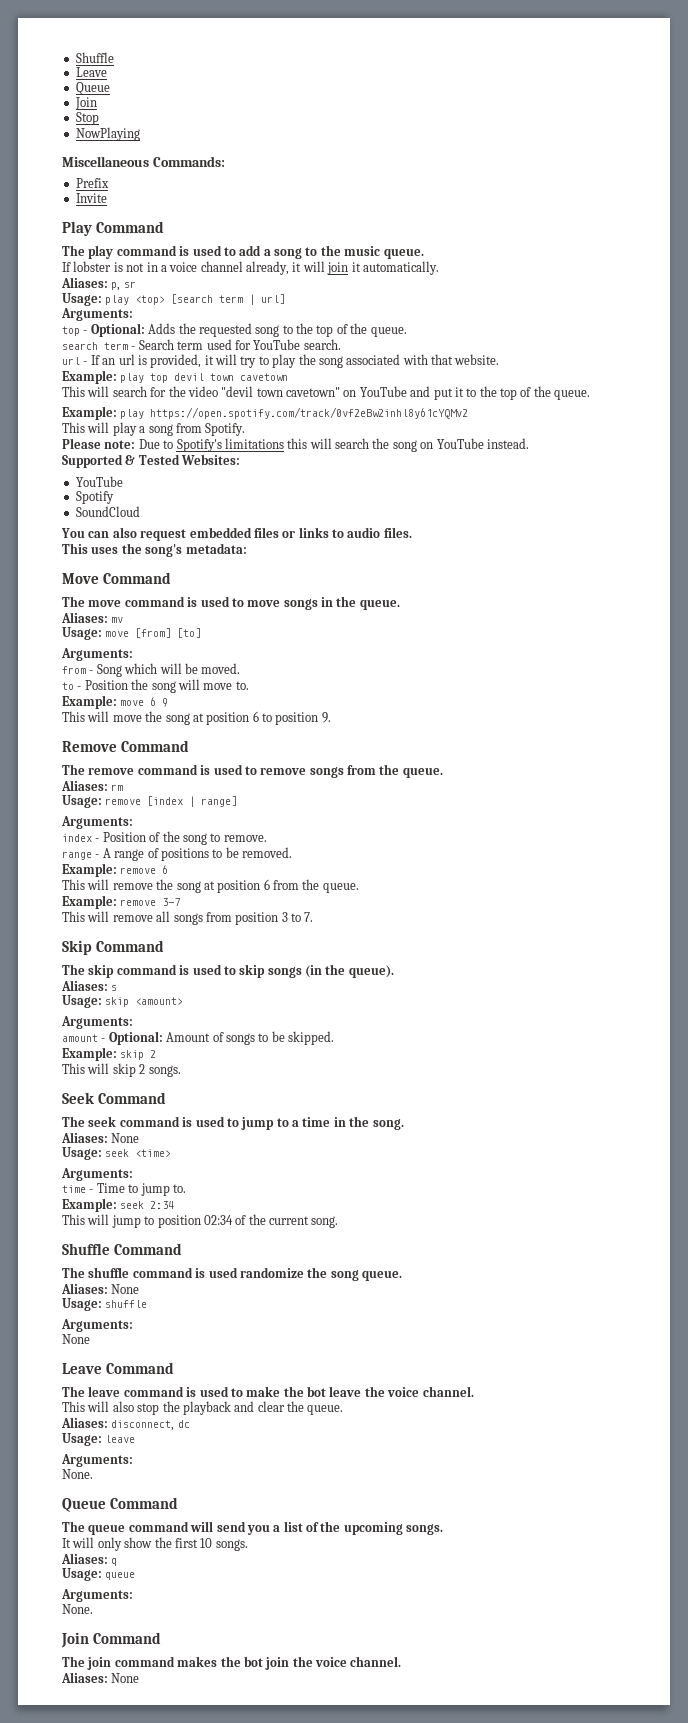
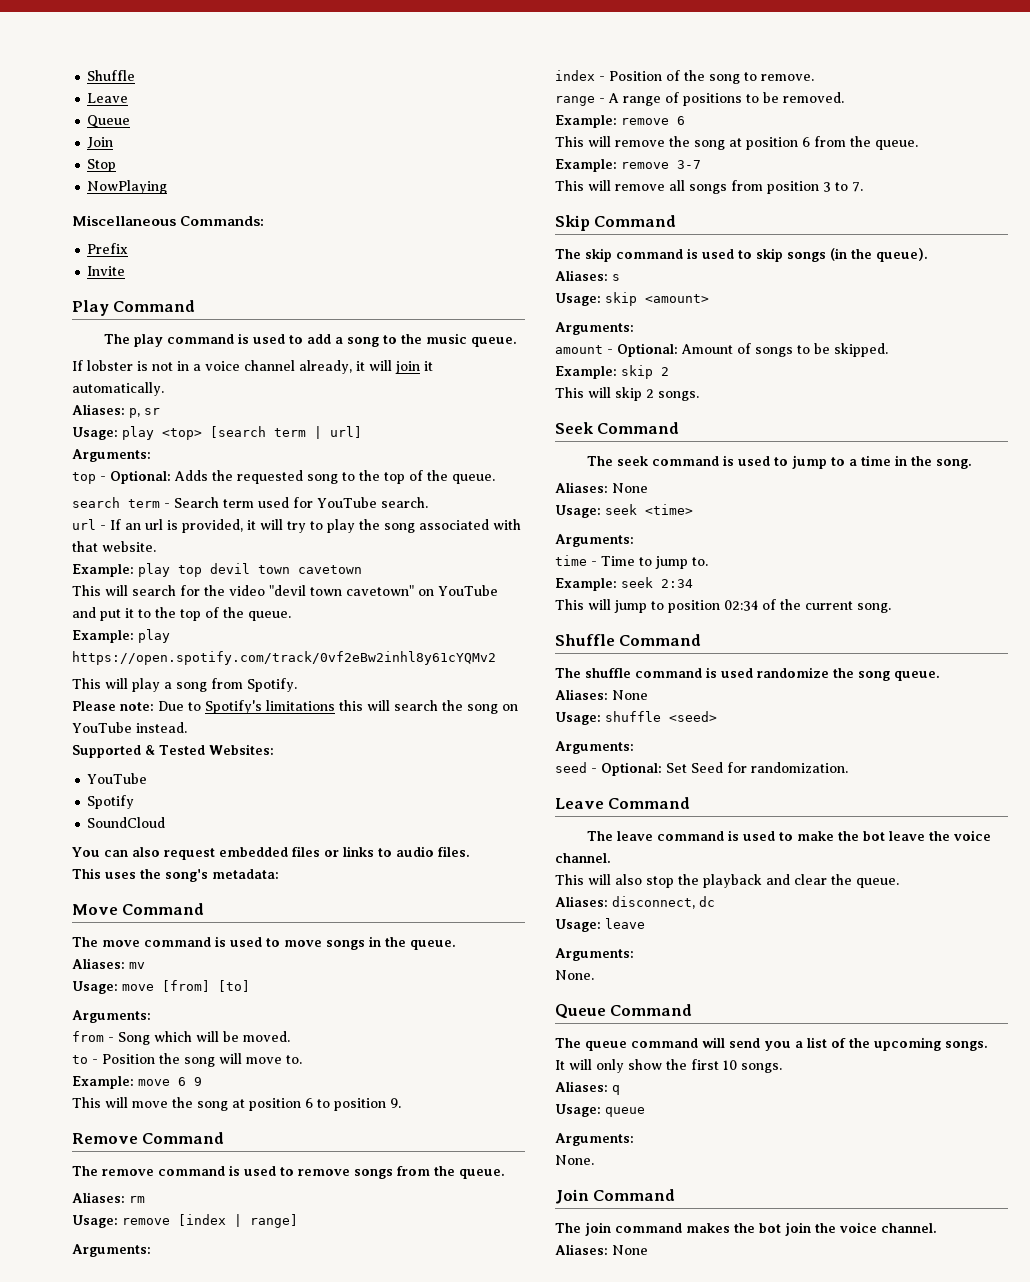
[61,1319,133,1332] [62,1334,90,1344] // Arguments: // None -> [669,711,717,722] [555,741,634,754] [555,762,848,776] <seed> // Arguments: // seed - Optional: Set Seed for randomization.

